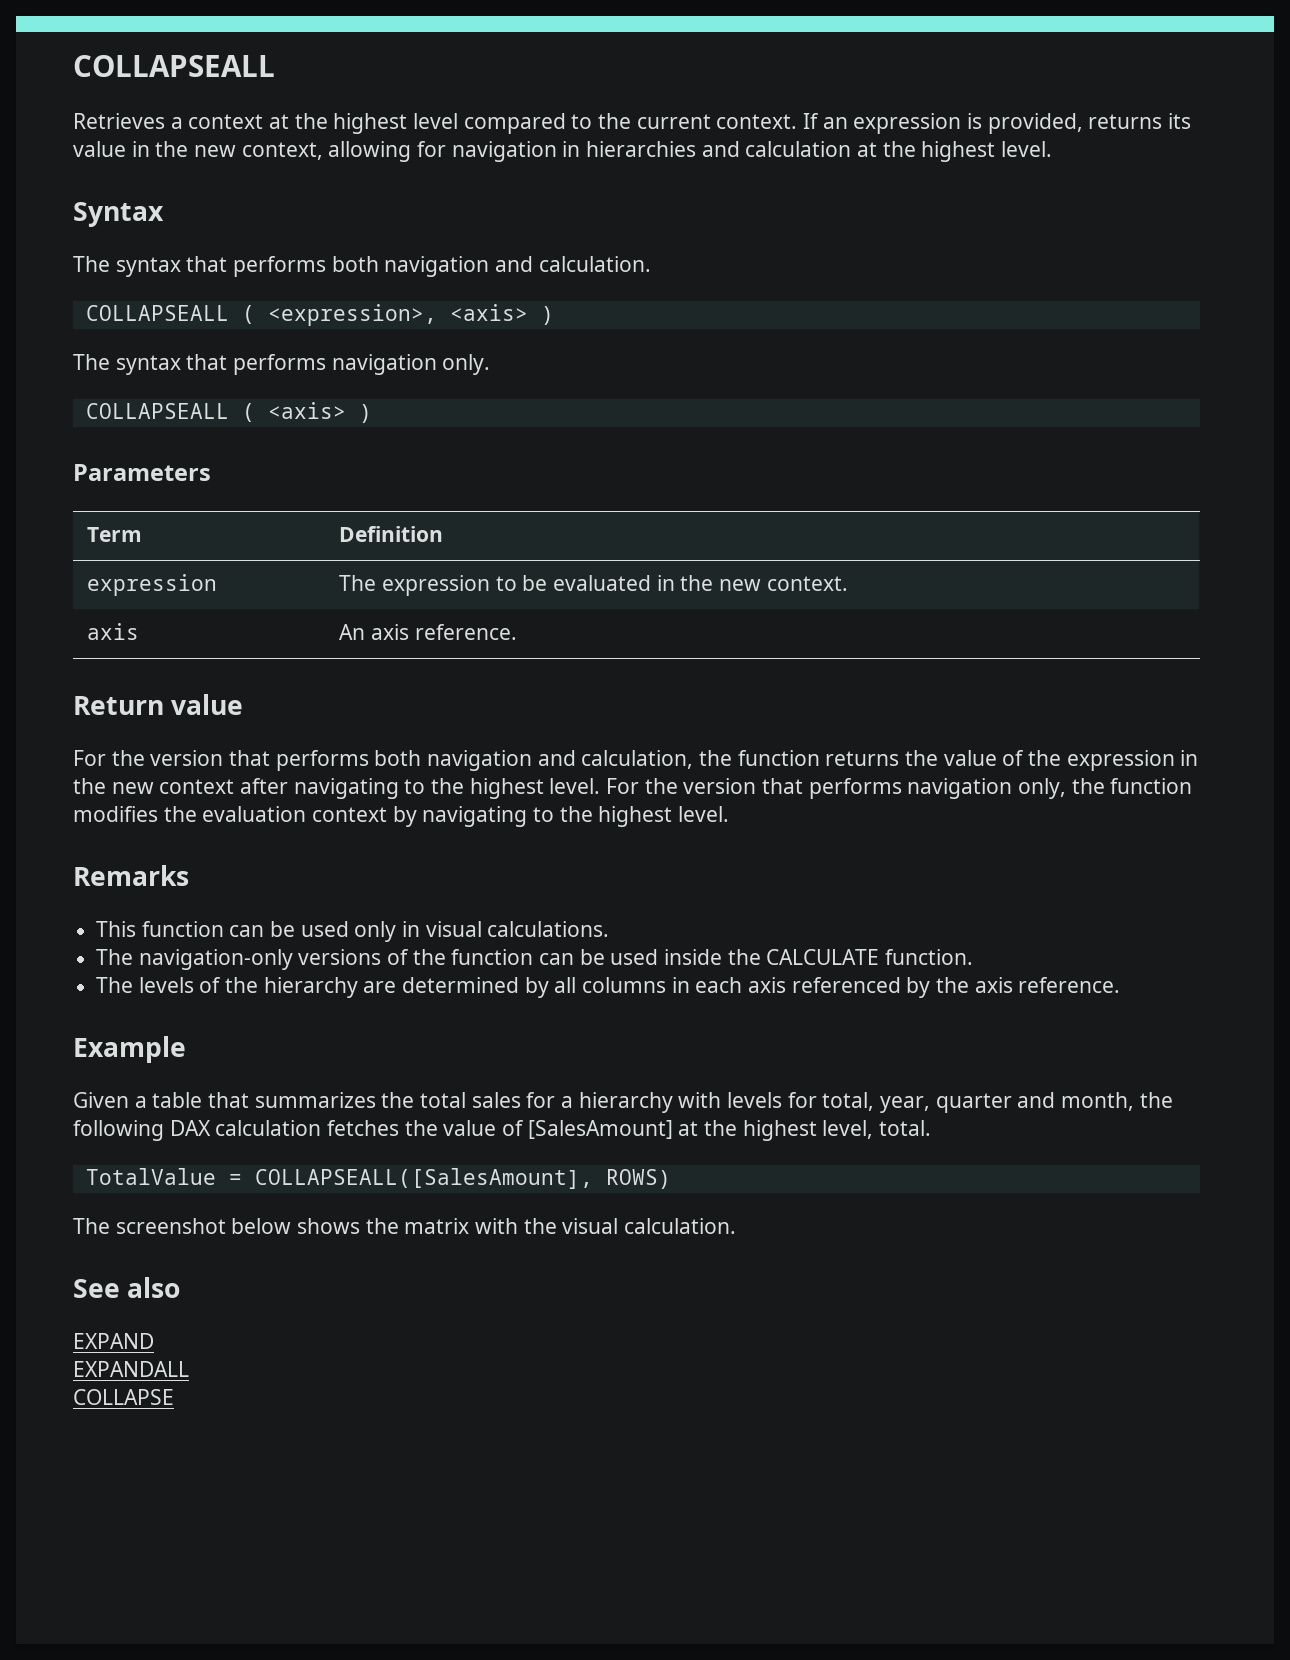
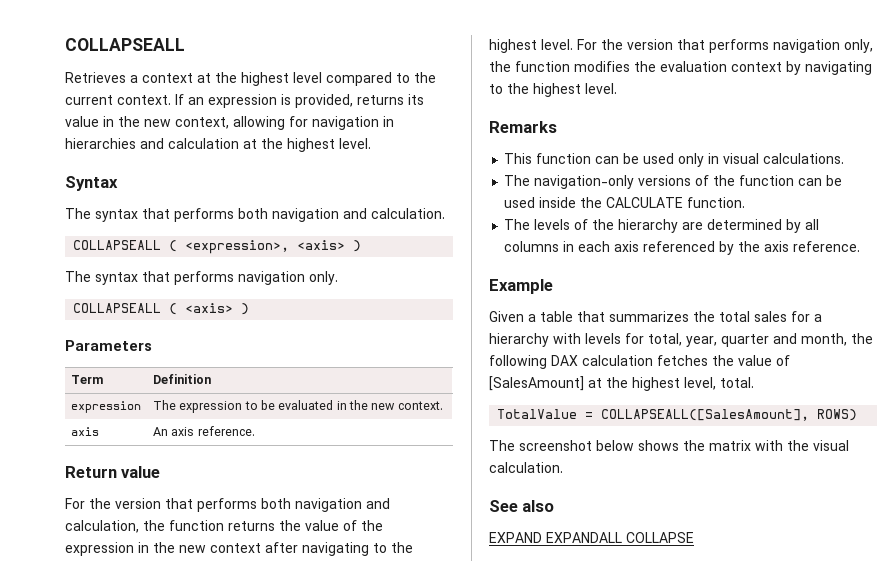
(154, 1341) // -> (542, 537) none
(189, 1369) // -> (622, 537) none

